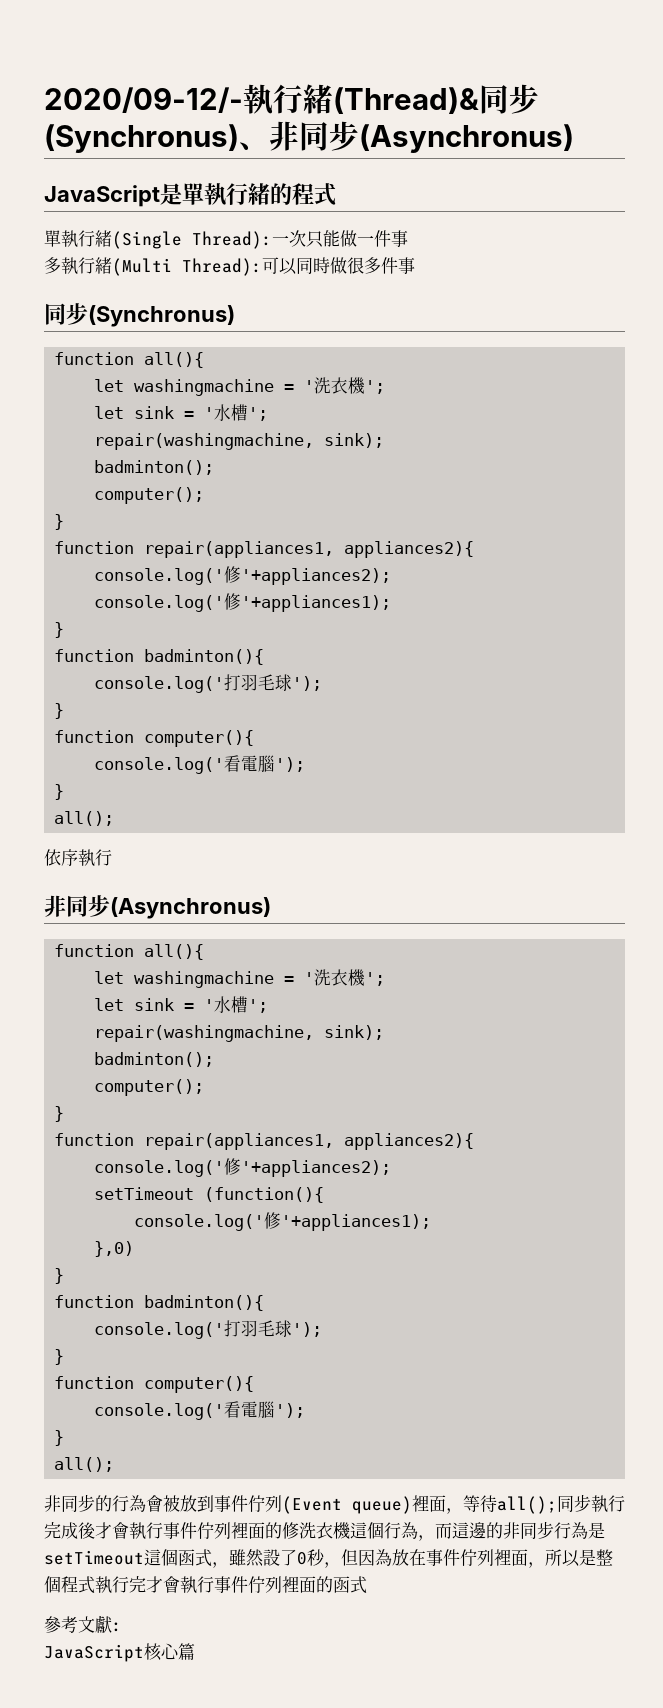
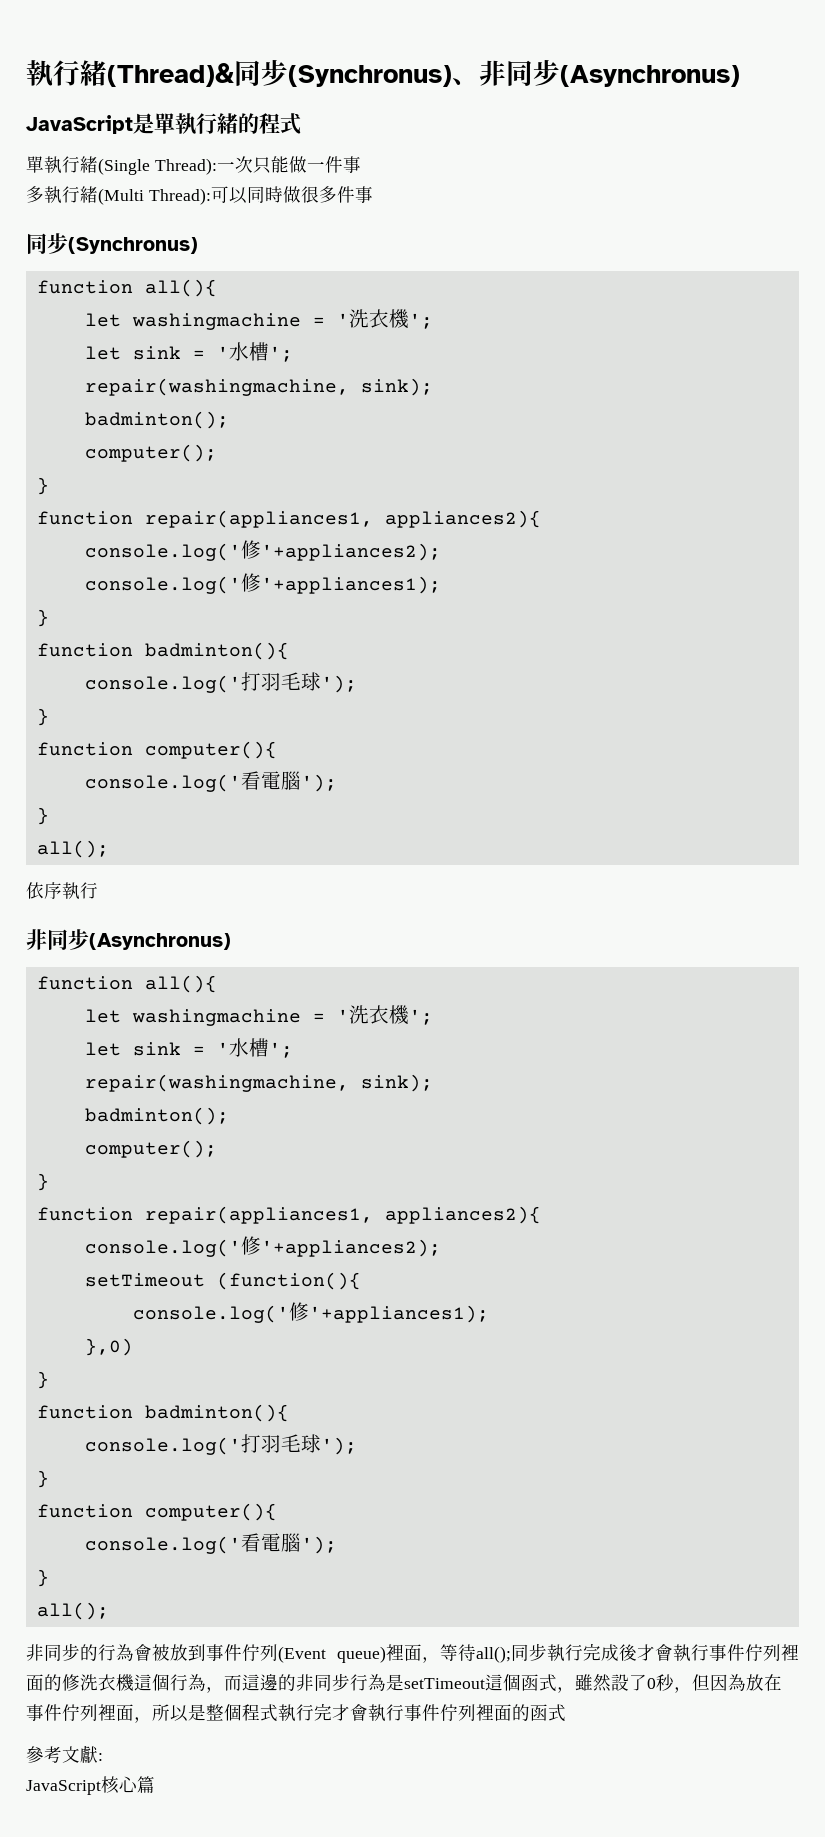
[44,87,243,113] 2020/09-12/- -> (26, 73) none

